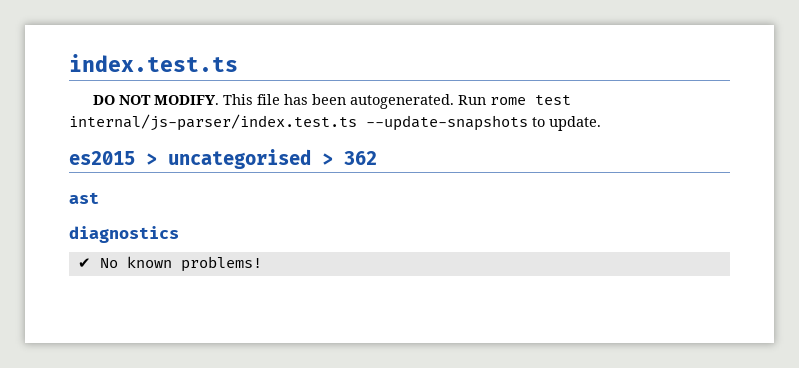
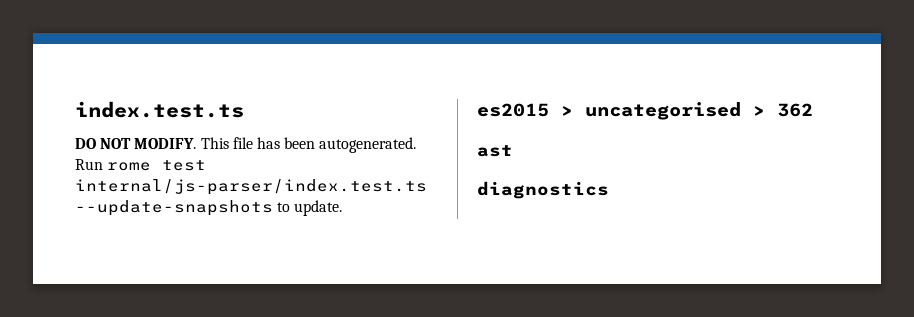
[77,256,262,272] // ✔ No known problems! -> (609, 190) none

